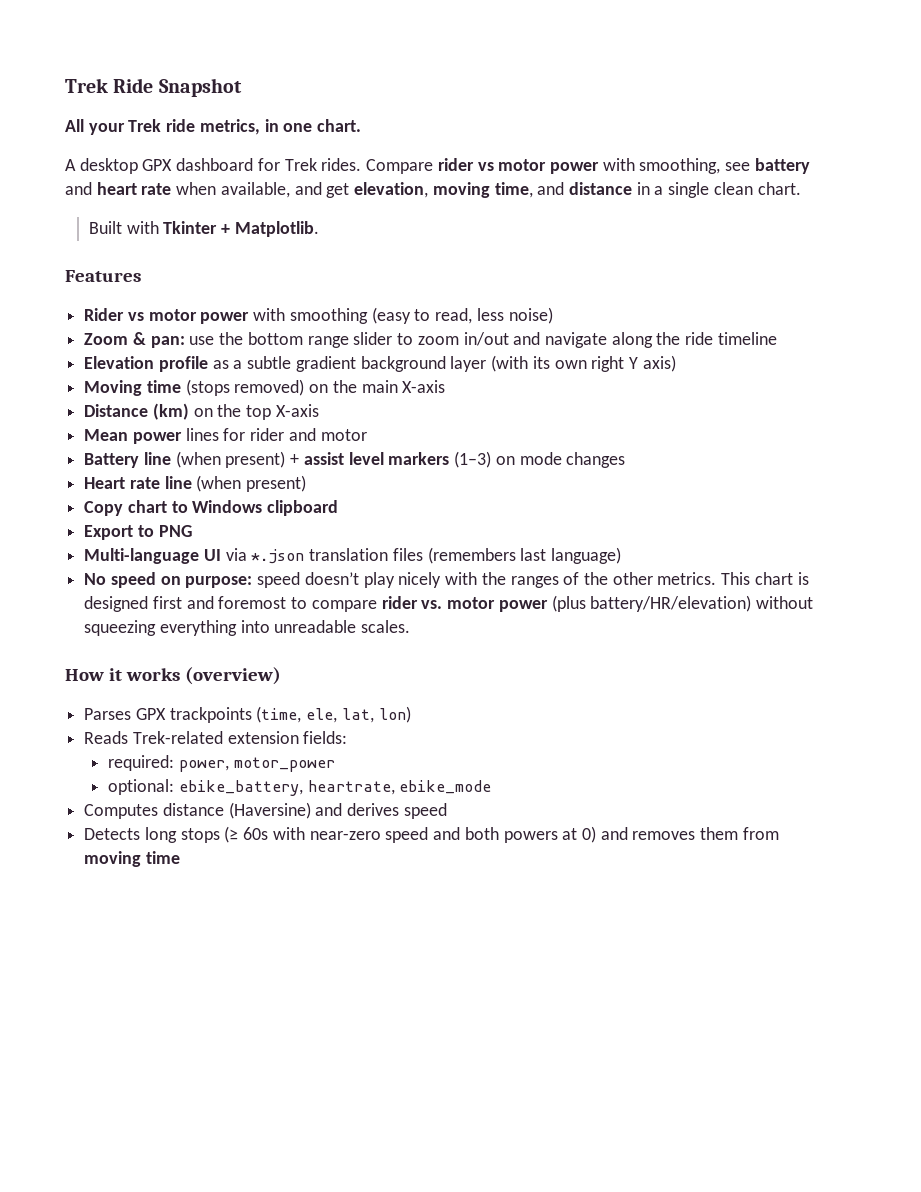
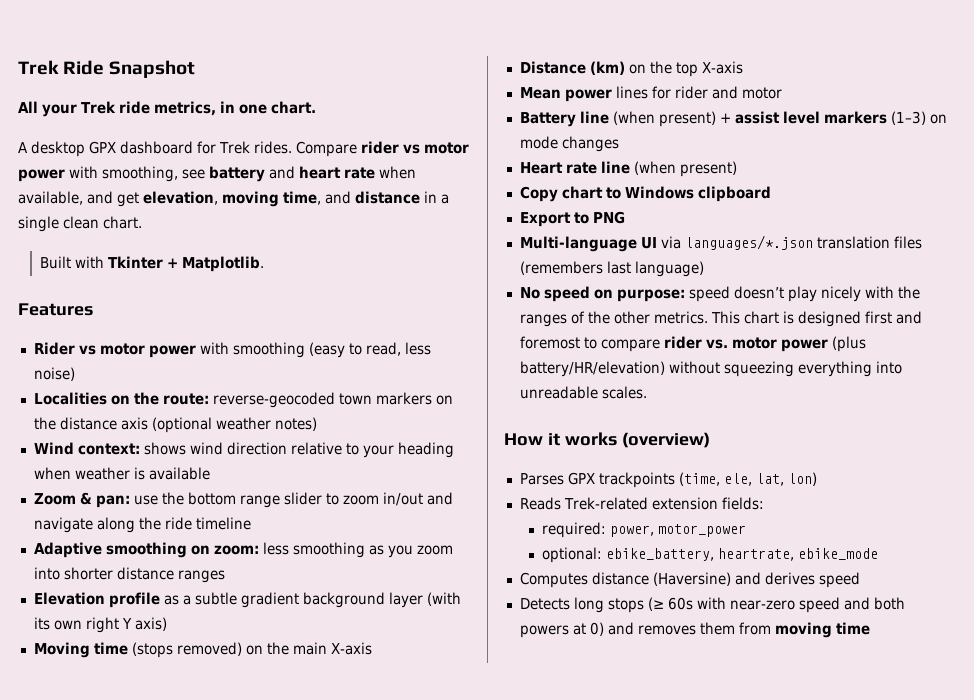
(553, 315) none -> [33,392,453,408] [33,417,317,433] [33,442,454,458] [33,467,210,480] // Localities on the route: reverse-geocoded town markers on the distance axis (optional weather notes) // Wind context: shows wind direction relative to your heading when weather is available
(777, 338) none -> [33,542,453,558] [33,567,225,583] // Adaptive smoothing on zoom: less smoothing as you zoom into shorter distance ranges
[251,549,305,564] *.json -> [684,235,813,250] languages/*.json

